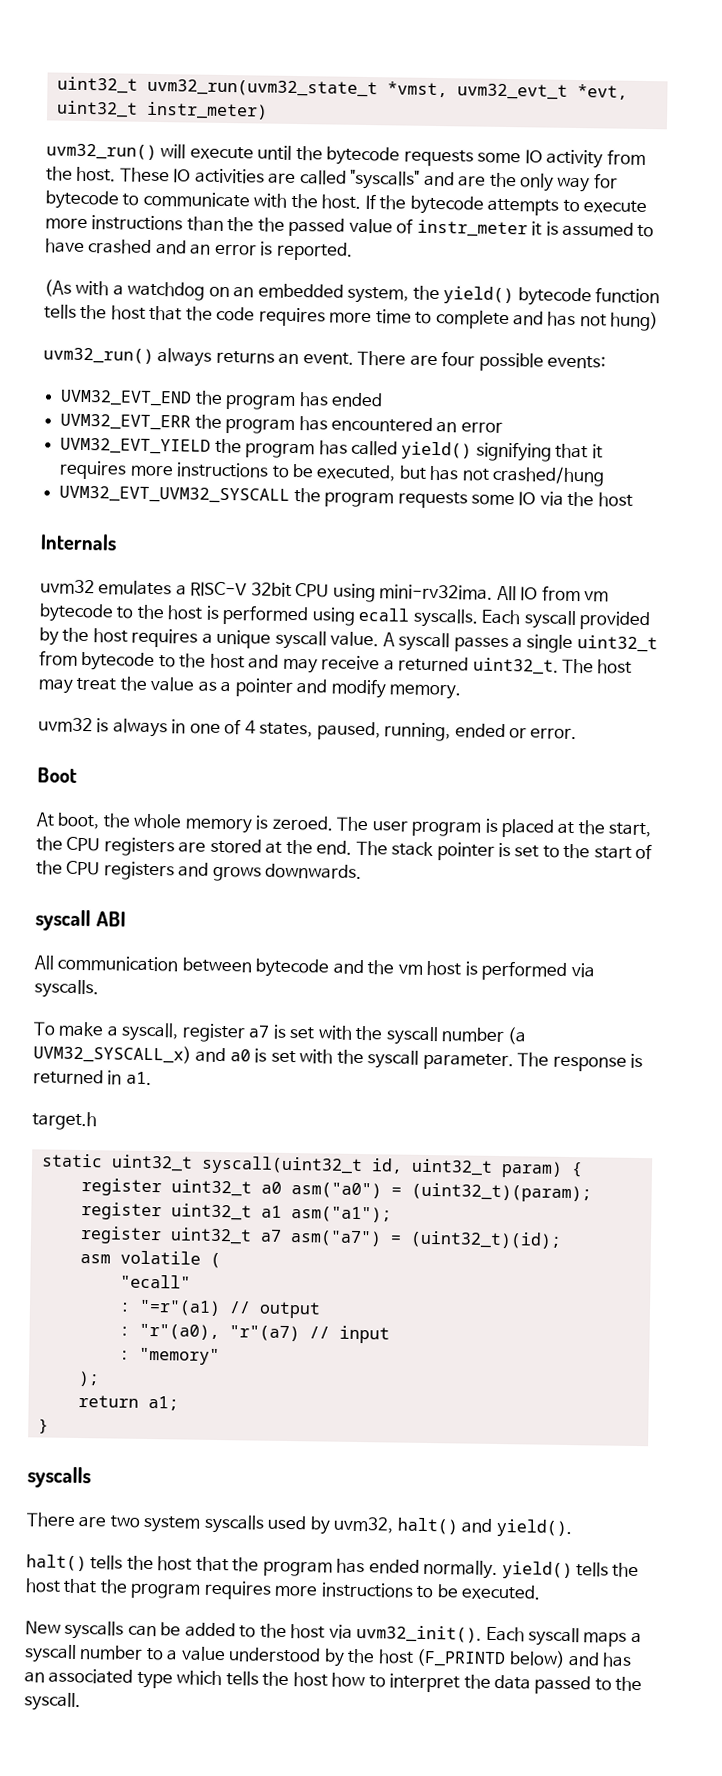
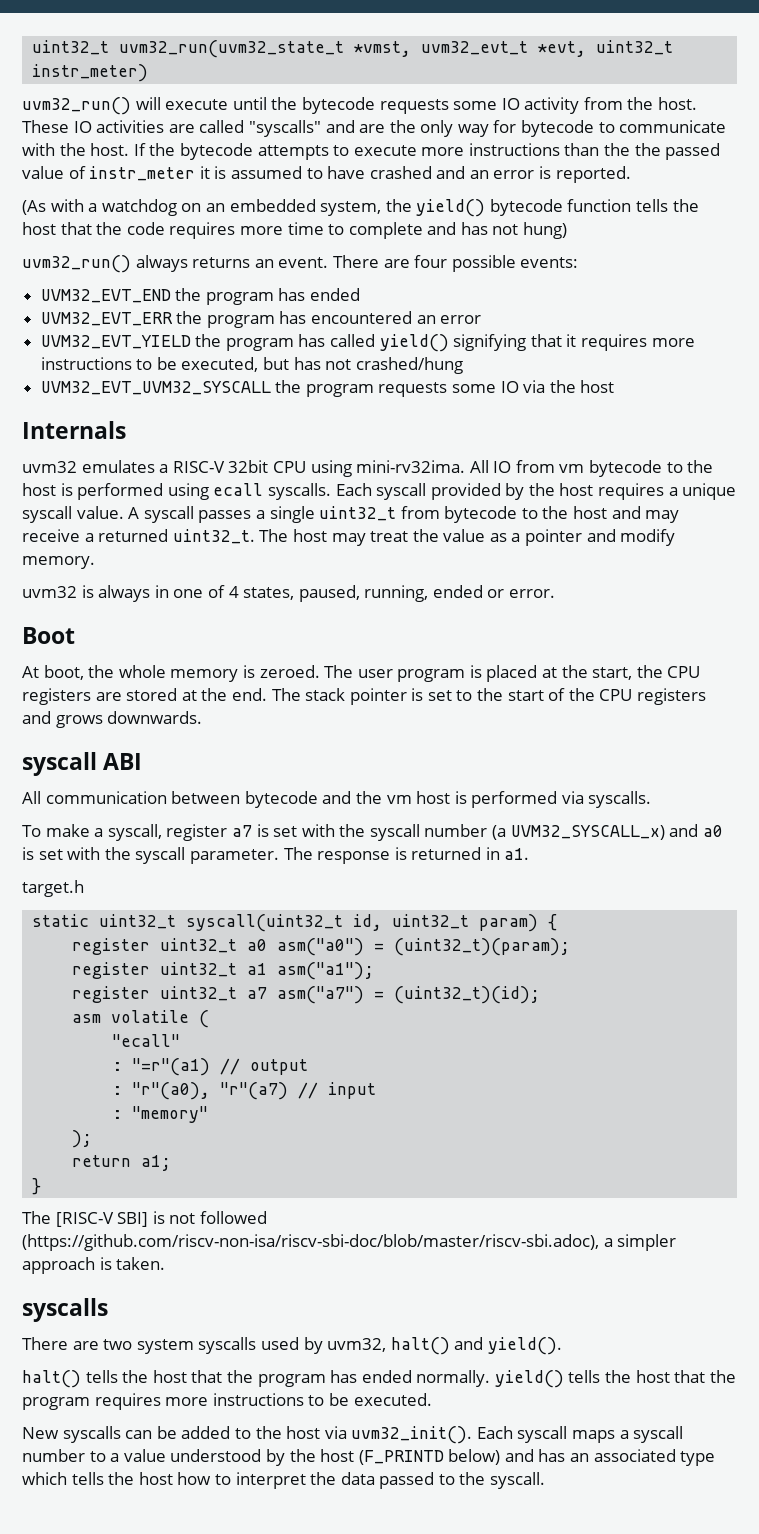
(49, 1426) none -> [22,1211,267,1227] [22,1234,677,1251] [22,1257,166,1274] // The [RISC-V SBI] is not followed (https://github.com/riscv-non-isa/riscv-sbi-doc/blob/master/riscv-sbi.adoc), a simpler approach is taken.

